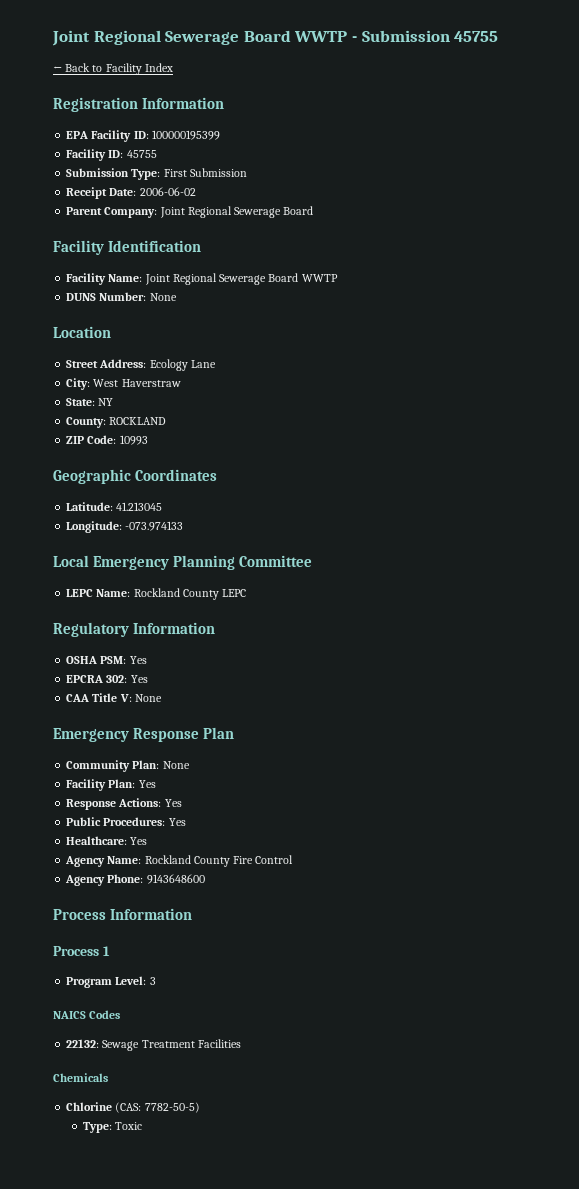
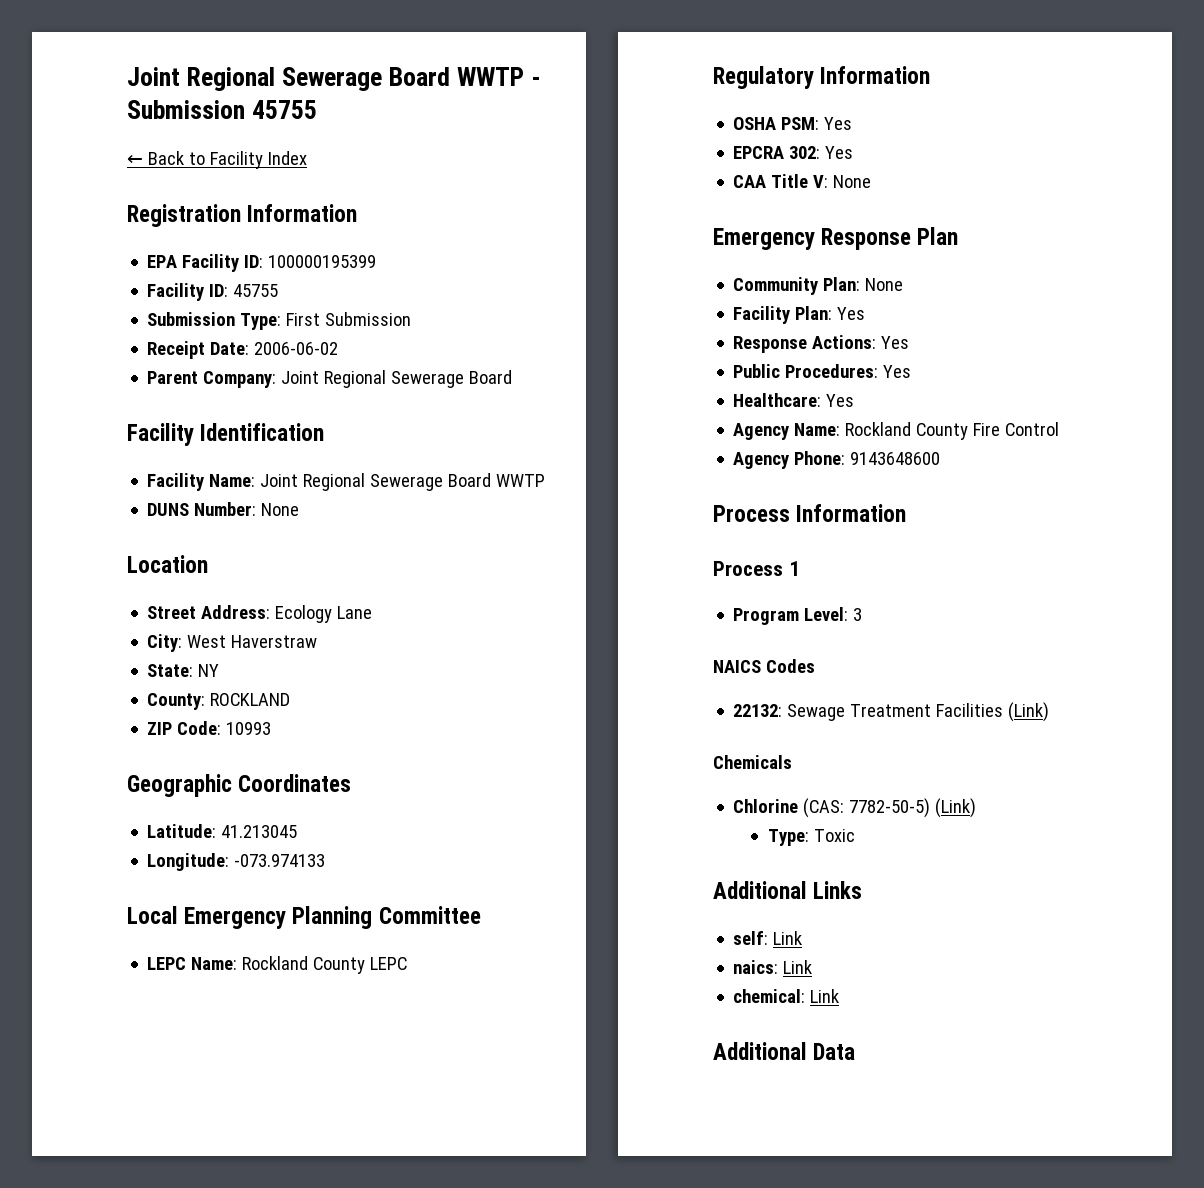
(241, 1043) none -> [1008,702,1050,722] (Link)
(200, 1107) none -> [935,798,977,818] (Link)
(142, 1126) none -> [713,881,863,899] [733,931,803,945] [733,960,813,974] [733,989,840,1003] [713,1042,856,1060] // Additional Links // self: Link // naics: Link // chemical: Link // Additional Data

